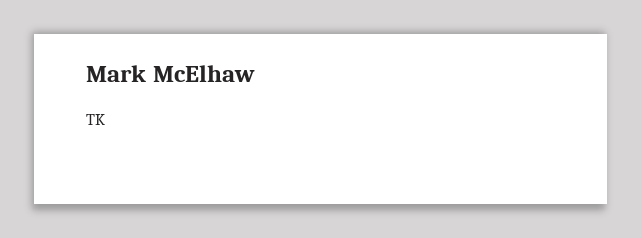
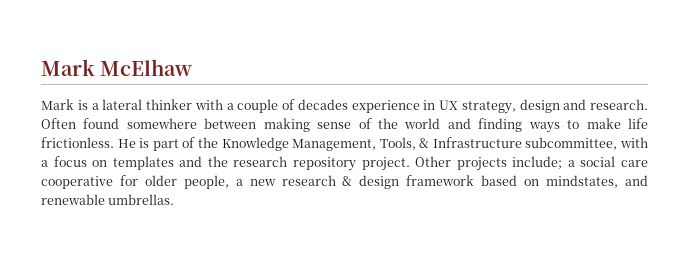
[86,114,105,125] TK -> [41,99,648,114] [41,118,649,133] [41,137,648,151] [41,156,648,171] [41,175,648,189] [41,194,175,205] Mark is a lateral thinker with a couple of decades experience in UX strategy, design and research. Often found somewhere between making sense of the world and finding ways to make life frictionless. He is part of the Knowledge Management, Tools, & Infrastructure subcommittee, with a focus on templates and the research repository project. Other projects include; a social care cooperative for older people, a new research & design framework based on mindstates, and renewable umbrellas.

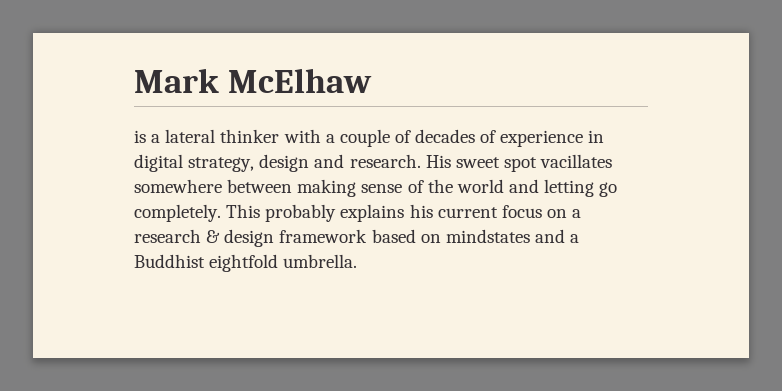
[41,99,74,110] Mark -> (373, 80) none
(348, 104) none -> [480,130,497,143] of
[439,100,458,110] UX -> [134,154,183,172] digital
[41,118,120,129] Often found -> [425,154,613,172] His sweet spot vacillates
[478,118,649,133] [41,137,648,151] [41,156,648,171] [41,175,276,189] finding ways to make life frictionless. He is part of the Knowledge Management, Tools, & Infrastructure subcommittee, with a focus on templates and the research repository project. Other projects include; a social care cooperative for older people, a new -> [544,179,618,197] [134,204,582,222] letting go completely. This probably explains his current focus on a
[546,175,648,188] [41,194,175,205] mindstates, and renewable umbrellas. -> [445,229,580,243] [134,254,358,272] mindstates and a Buddhist eightfold umbrella.

